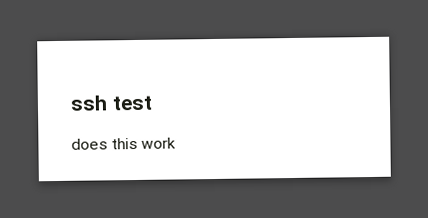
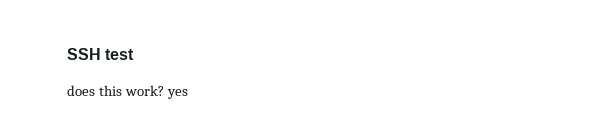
[70,95,108,111] ssh -> [67,48,101,60] SSH
[141,137,177,149] work -> [124,85,188,99] work? yes

